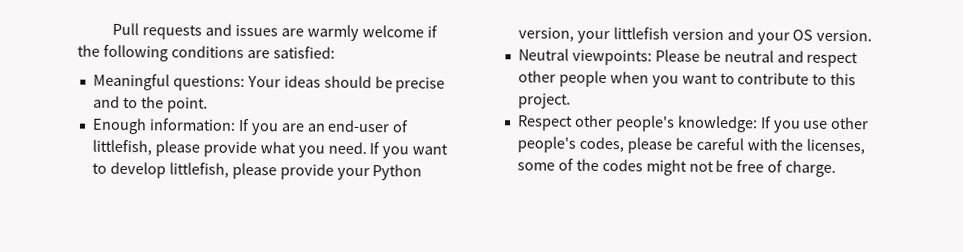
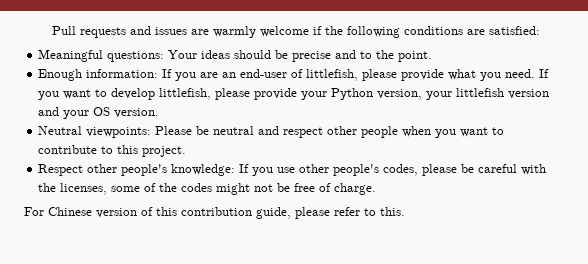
(837, 168) none -> [24,207,405,219] // For Chinese version of this contribution guide, please refer to this.

